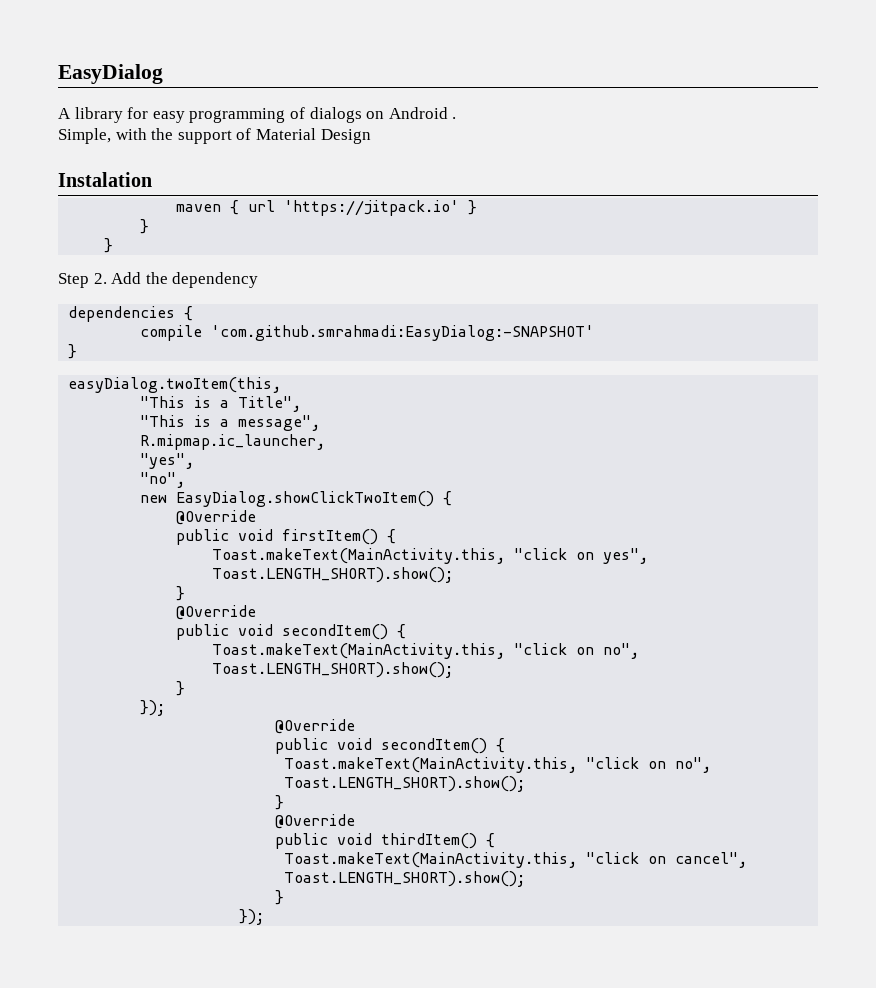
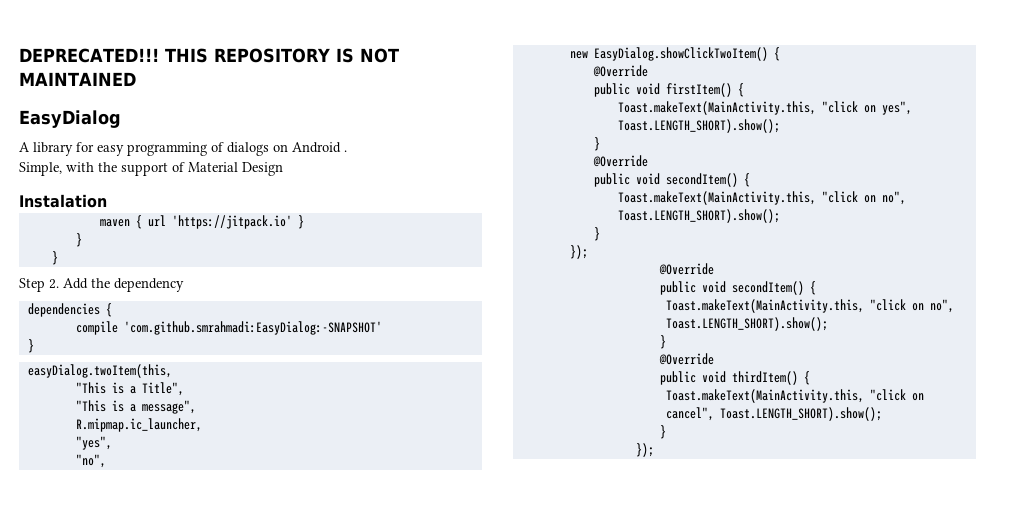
(58, 74) none -> [19,48,399,63] [19,72,136,86] DEPRECATED!!! THIS REPOSITORY IS NOT MAINTAINED //

